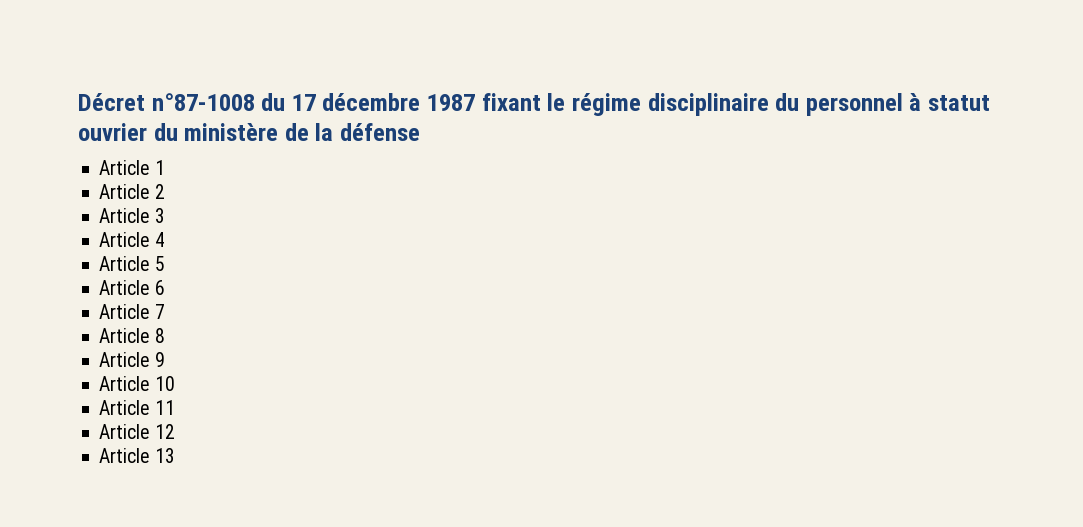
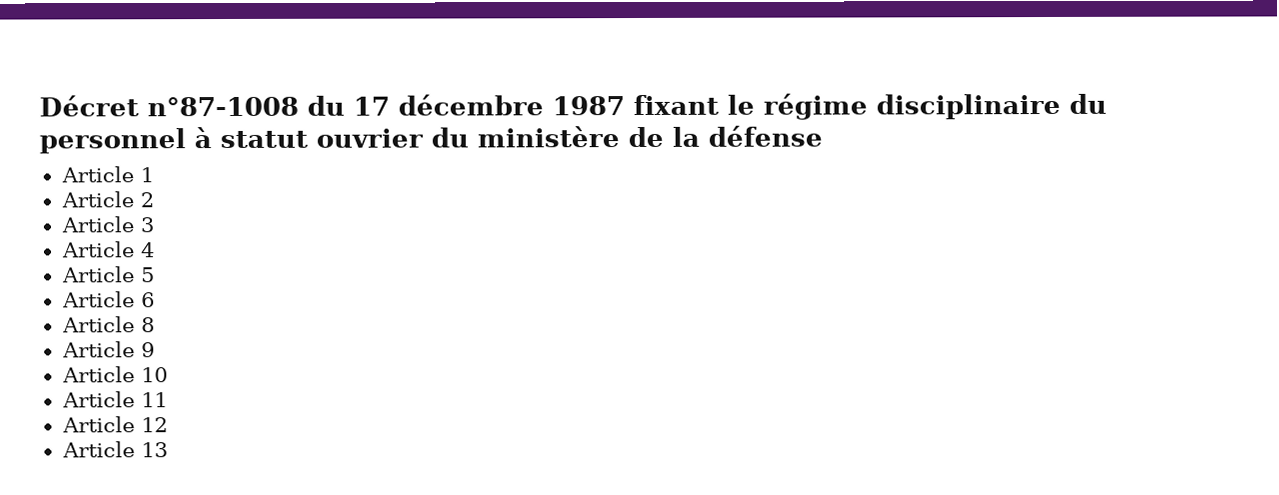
[99,304,165,319] // Article 7 -> (155, 300) none

